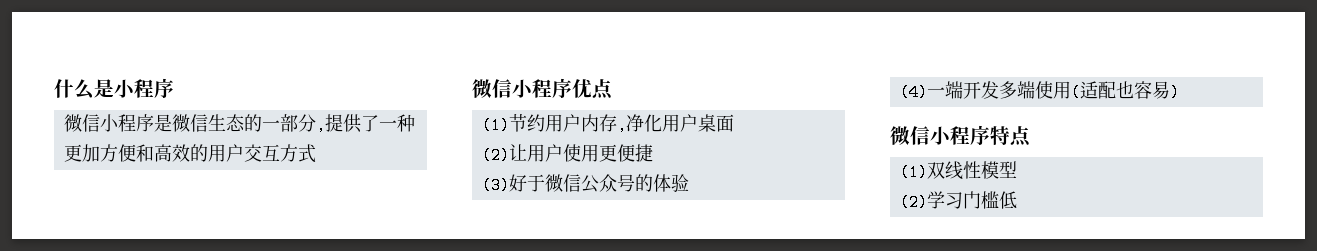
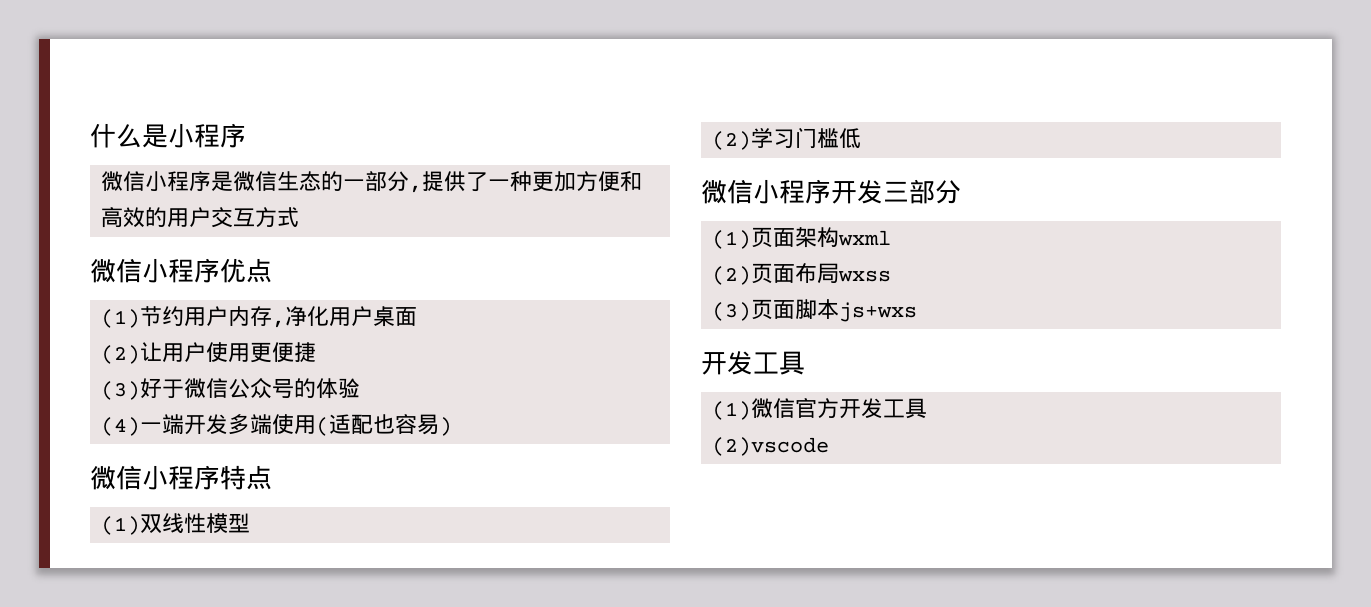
(1018, 200) none -> [701,179,961,204] [711,227,891,249] [711,263,891,285] [711,299,917,322] [701,351,805,375] [711,398,927,420] [711,437,829,456] // 微信小程序开发三部分 // (1)页面架构wxml // (2)页面布局wxss // (3)页面脚本js+wxs // 开发工具 // (1)微信官方开发工具 // (2)vscode

